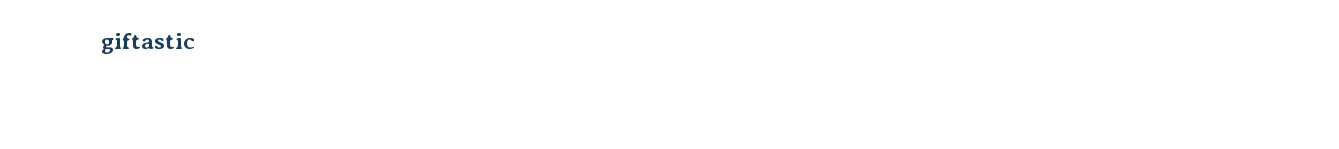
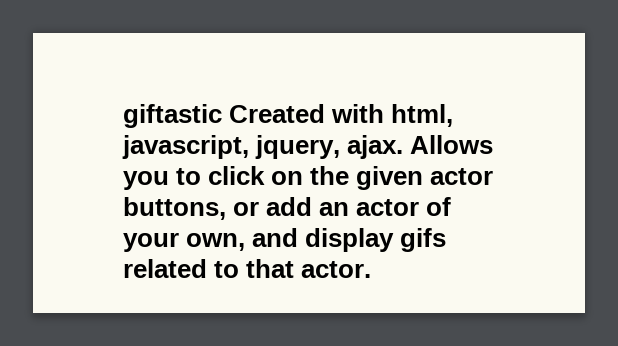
(195, 43) none -> [229,104,454,127] [122,135,494,159] [123,166,494,190] [123,197,452,220] [123,228,447,252] [123,259,372,278] Created with html, javascript, jquery, ajax. Allows you to click on the given actor buttons, or add an actor of your own, and display gifs related to that actor.

